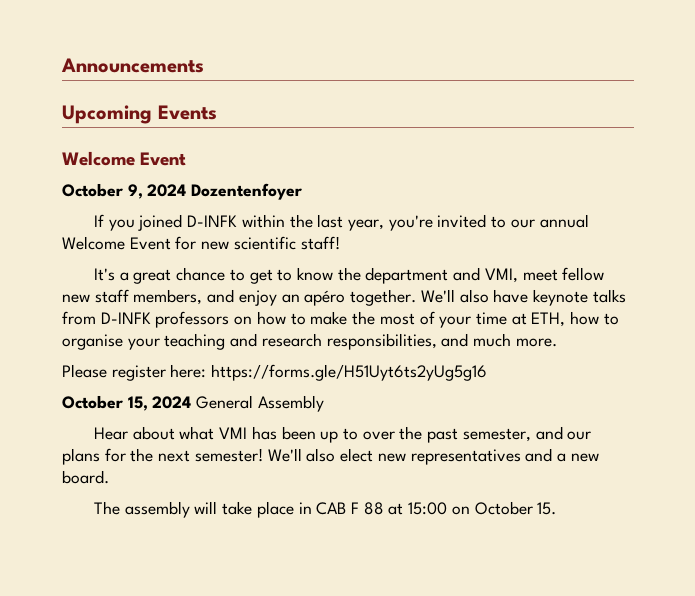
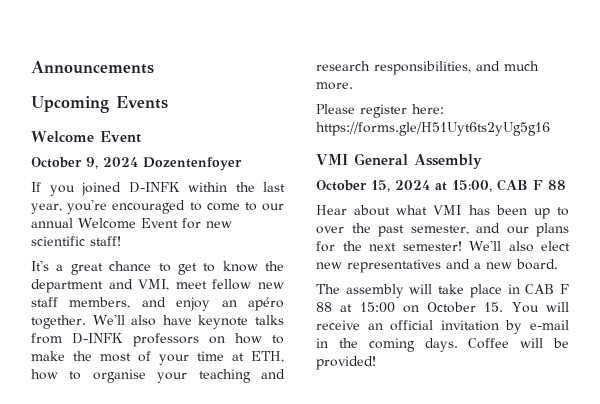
[437,214,487,228] invited -> [112,200,240,214] encouraged to come
(488, 372) none -> [316,153,482,169] // VMI General Assembly
[196,395,324,412] General Assembly -> [435,179,566,192] at 15:00, CAB F 88
(557, 508) none -> [511,302,569,313] [316,320,569,334] [316,338,569,352] [316,356,376,370] You will receive an official invitation by e-mail in the coming days. Coffee will be provided!

